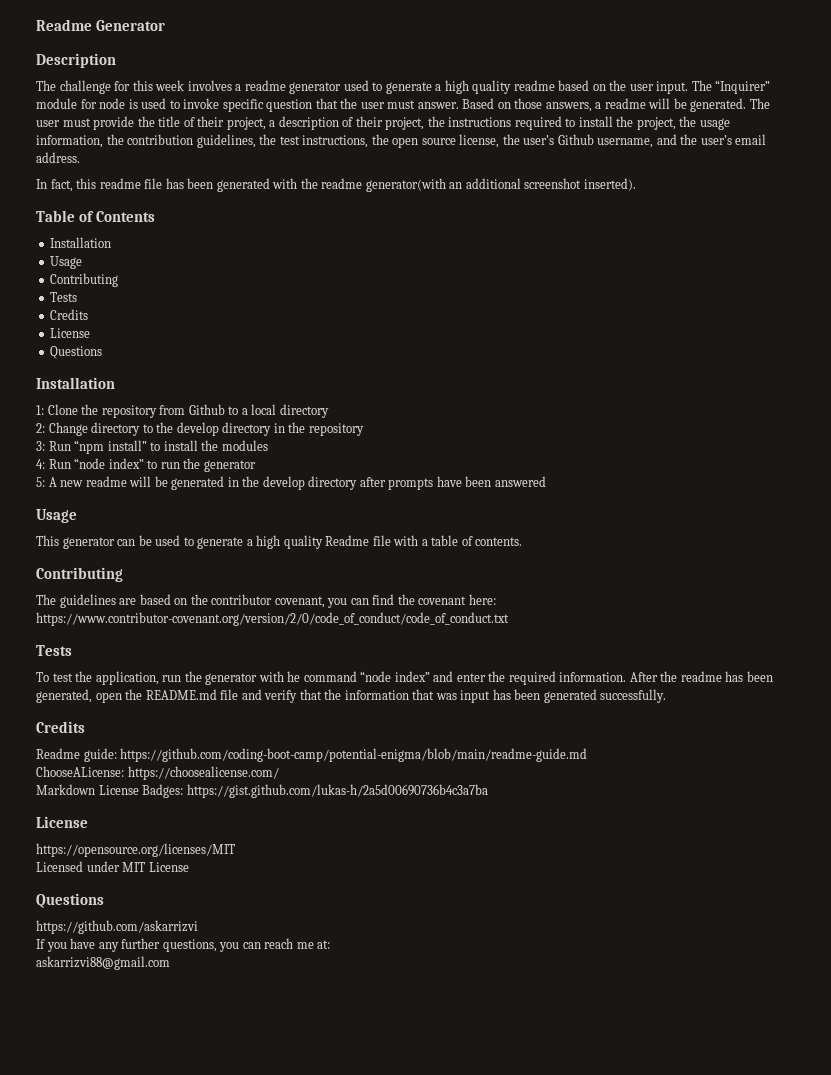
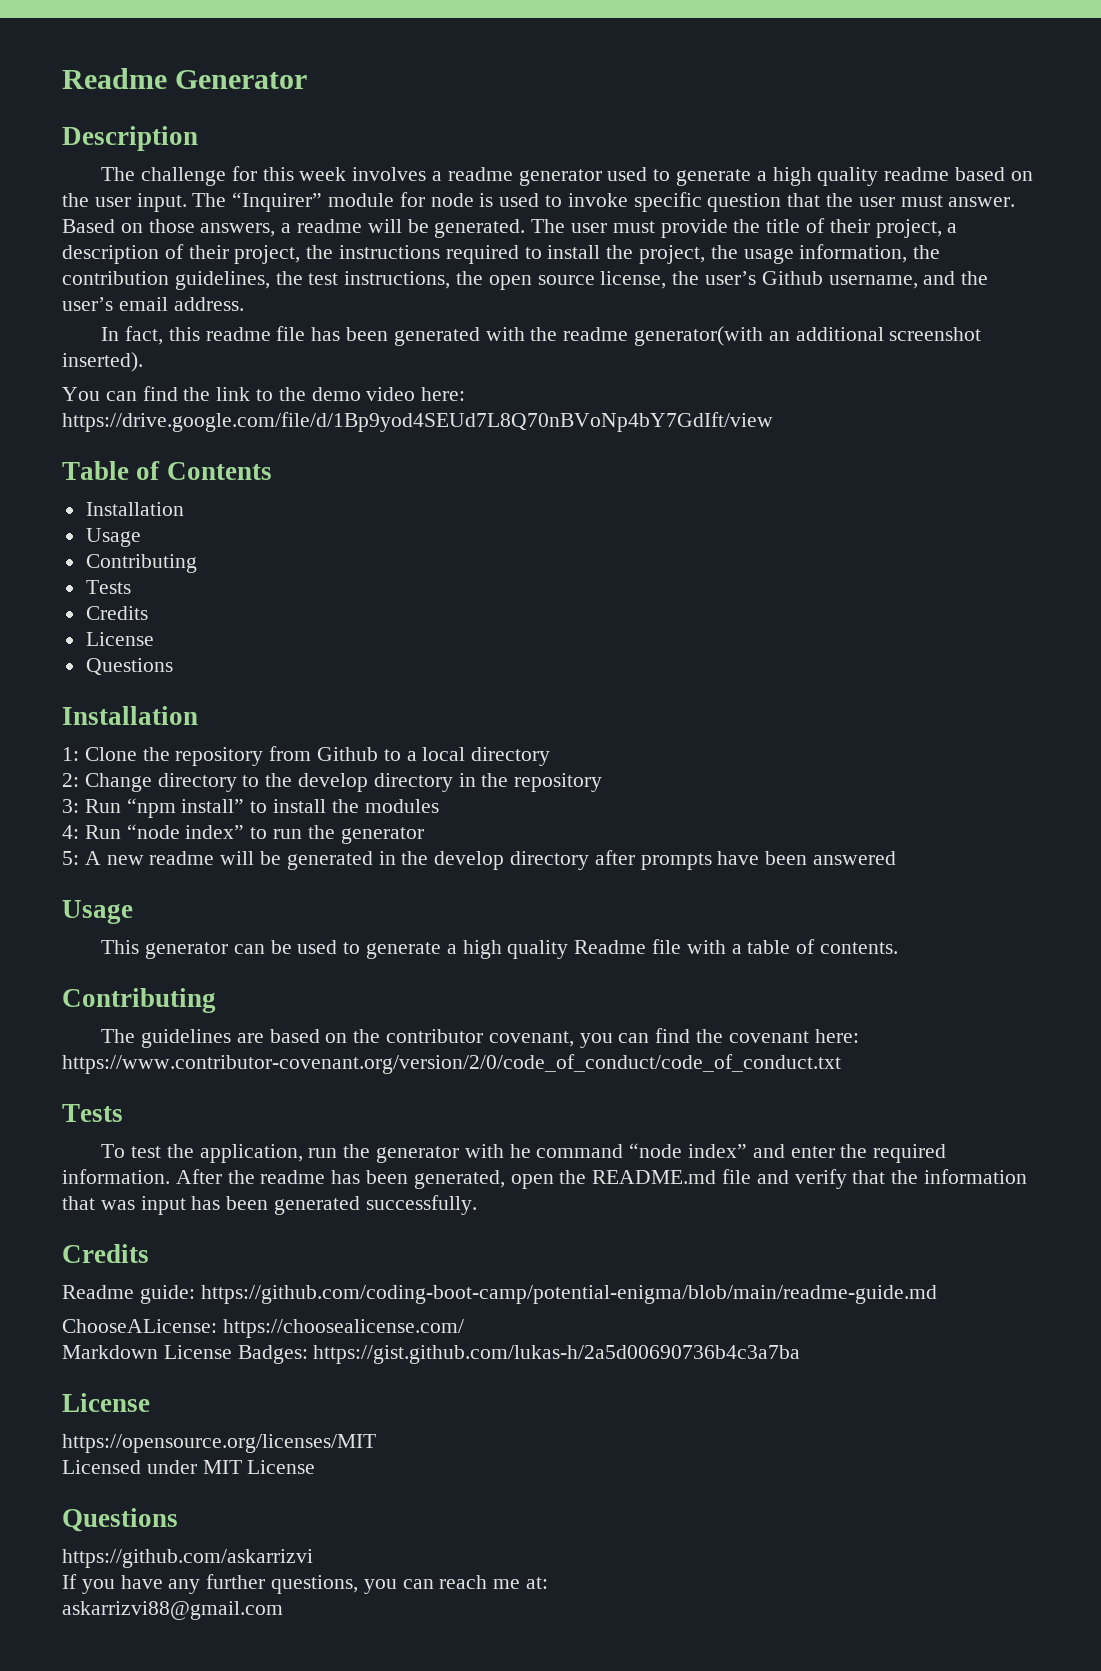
(636, 184) none -> [62,386,466,401] [62,412,773,432] // You can find the link to the demo video here: https://drive.google.com/file/d/1Bp9yod4SEUd7L8Q70nBVoNp4bY7GdIft/view

